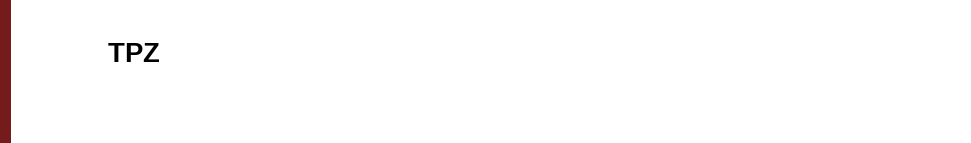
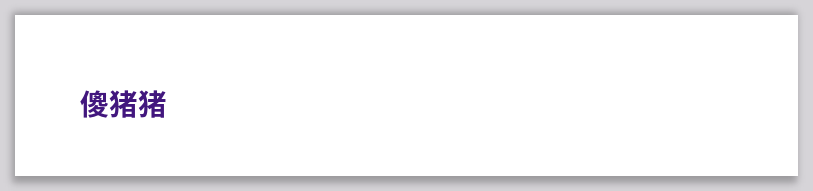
[108,43,160,62] TPZ -> [80,90,167,118] 傻猪猪

